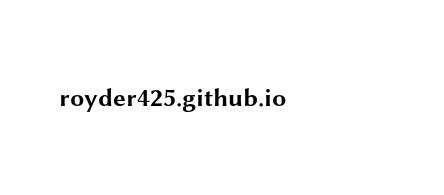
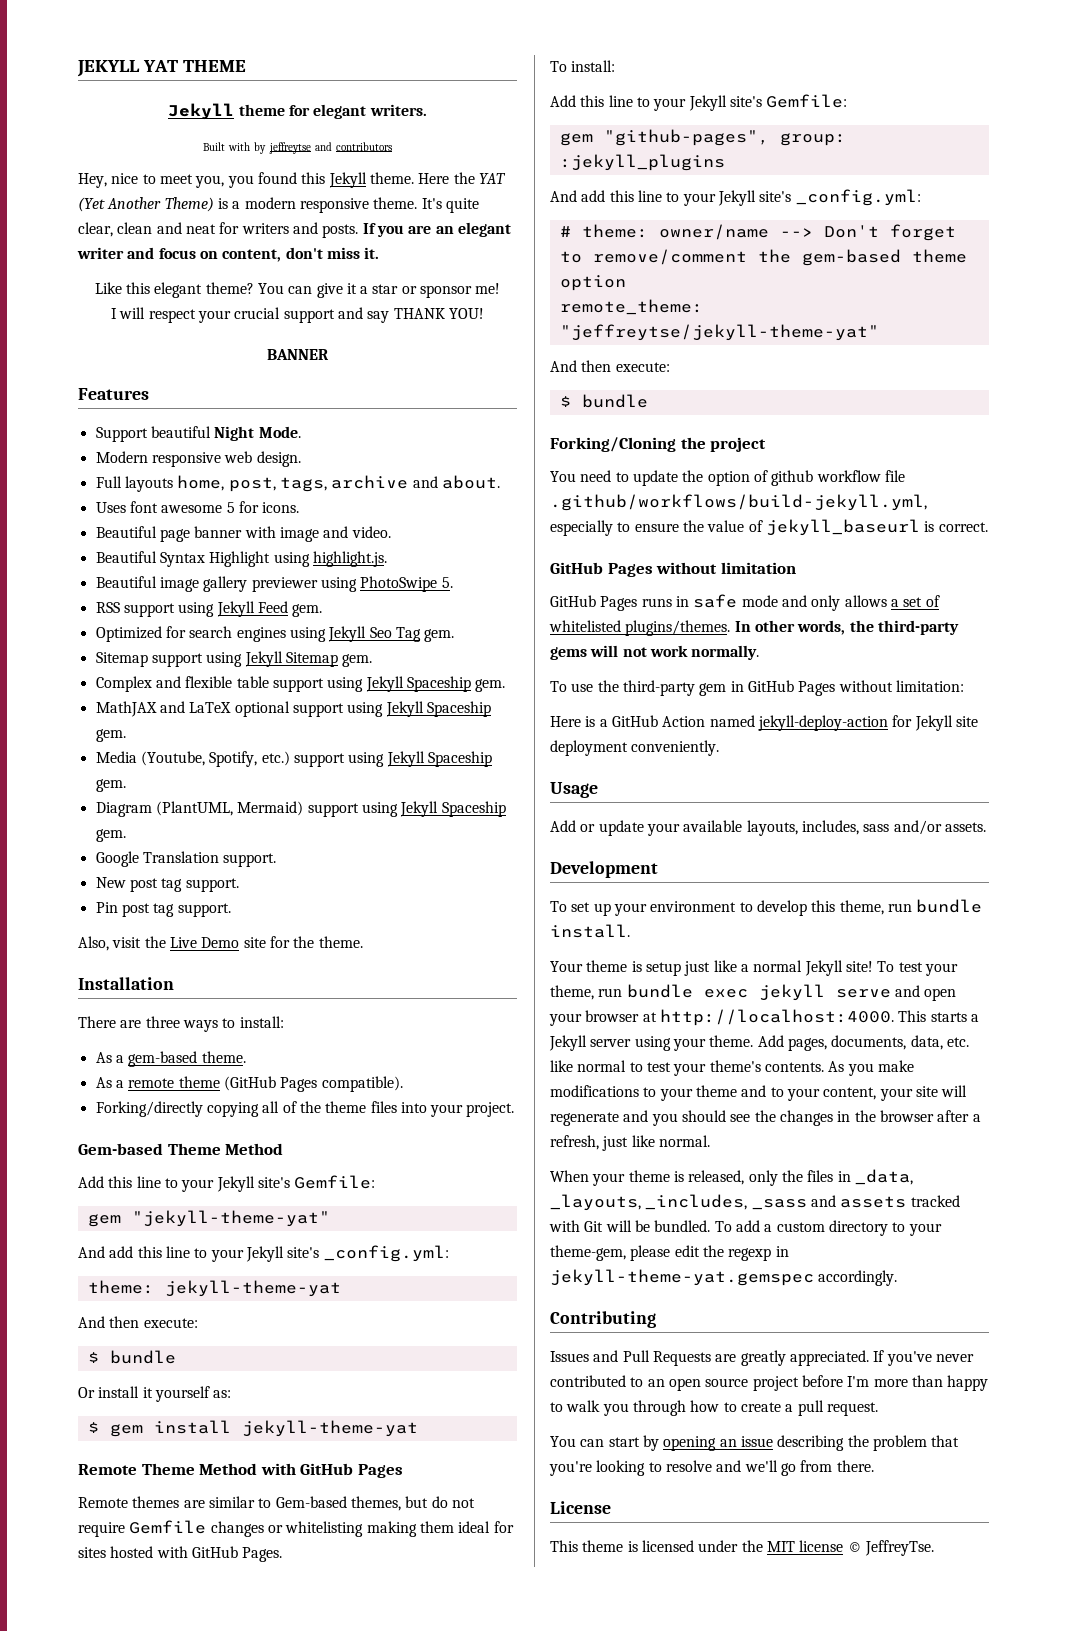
[59,88,286,112] royder425.github.io -> [77,60,246,77] [168,103,427,120] [202,142,393,154] [78,172,506,188] [78,197,479,213] [78,222,511,238] [77,247,380,262] [94,282,501,298] [111,307,484,323] [267,349,329,360] [78,388,149,400] [95,426,301,442] [95,451,301,467] [95,475,500,492] [95,501,300,513] [95,526,391,542] [95,551,387,567] [95,576,453,592] [95,601,323,617] [95,626,455,642] [95,651,373,667] [95,676,506,692] [95,701,491,717] [95,729,126,742] [95,751,492,767] [95,779,126,792] [95,801,506,817] [95,829,126,842] [95,851,277,867] [95,877,239,892] [95,902,231,917] [78,936,363,951] [78,977,174,990] [78,1016,284,1032] [95,1051,246,1067] [95,1076,403,1092] [95,1101,515,1117] [78,1143,284,1155] [78,1175,376,1192] [87,1210,330,1227] [78,1245,449,1262] [87,1280,341,1297] [78,1316,198,1328] [87,1350,176,1364] [78,1386,232,1402] [87,1420,418,1437] [78,1463,403,1478] [78,1496,475,1511] [78,1520,514,1537] [78,1546,283,1562] [550,60,616,72] [550,94,848,111] [559,129,846,146] [559,154,725,171] [550,189,921,206] [559,224,956,241] [559,249,967,266] [559,275,626,291] [559,299,703,315] [559,324,879,341] [550,360,670,372] [559,394,648,408] [550,437,767,452] [550,470,905,486] [550,494,927,511] [550,519,988,536] [550,562,796,577] [550,594,940,611] [549,620,959,636] [550,645,760,660] [550,680,964,696] [550,715,978,731] [550,740,720,756] [550,782,598,798] [550,820,986,836] [550,861,658,878] [550,899,983,916] [550,924,630,938] [550,960,958,976] [550,984,957,1001] [549,1009,979,1026] [549,1035,969,1051] [550,1060,914,1076] [550,1085,968,1101] [550,1110,981,1126] [550,1135,710,1151] [550,1169,913,1186] [550,1194,960,1211] [549,1220,942,1236] [550,1245,789,1261] [550,1269,898,1286] [550,1311,656,1328] [550,1350,974,1366] [550,1375,989,1391] [550,1400,878,1416] [550,1435,960,1451] [549,1460,874,1476] [550,1501,611,1514] [550,1540,934,1556] JEKYLL YAT THEME // Jekyll theme for elegant writers. // Built with by jeffreytse and contributors // Hey, nice to meet you, you found this Jekyll theme. Here the YAT (Yet Another Theme) is a modern responsive theme. It's quite clear, clean and neat for writers and posts. If you are an elegant writer and focus on content, don't miss it. // Like this elegant theme? You can give it a star or sponsor me! // I will respect your crucial support and say THANK YOU! // BANNER // Features // Support beautiful Night Mode. // Modern responsive web design. // Full layouts home, post, tags, archive and about. // Uses font awesome 5 for icons. // Beautiful page banner with image and video. // Beautiful Syntax Highlight using highlight.js. // Beautiful image gallery previewer using PhotoSwipe 5. // RSS support using Jekyll Feed gem. // Optimized for search engines using Jekyll Seo Tag gem. // Sitemap support using Jekyll Sitemap gem. // Complex and flexible table support using Jekyll Spaceship gem. // MathJAX and LaTeX optional support using Jekyll Spaceship gem. // Media (Youtube, Spotify, etc.) support using Jekyll Spaceship gem. // Diagram (PlantUML, Mermaid) support using Jekyll Spaceship gem. // Google Translation support. // New post tag support. // Pin post tag support. // Also, visit the Live Demo site for the theme. // Installation // There are three ways to install: // As a gem-based theme. // As a remote theme (GitHub Pages compatible). // Forking/directly copying all of the theme files into your project. // Gem-based Theme Method // Add this line to your Jekyll site's Gemfile: // gem "jekyll-theme-yat" // And add this line to your Jekyll site's _config.yml: // theme: jekyll-theme-yat // And then execute: // $ bundle // Or install it yourself as: // $ gem install jekyll-theme-yat // Remote Theme Method with GitHub Pages // Remote themes are similar to Gem-based themes, but do not require Gemfile changes or whitelisting making them ideal for sites hosted with GitHub Pages. // To install: // Add this line to your Jekyll site's Gemfile: // gem "github-pages", group: :jekyll_plugins // And add this line to your Jekyll site's _config.yml: // # theme: owner/name --> Don't forget to remove/comment the gem-based theme option // remote_theme: "jeffreytse/jekyll-theme-yat" // And then execute: // $ bundle // Forking/Cloning the project // You need to update the option of github workflow file .github/workflows/build-jekyll.yml, especially to ensure the value of jekyll_baseurl is correct. // GitHub Pages without limitation // GitHub Pages runs in safe mode and only allows a set of whitelisted plugins/themes. In other words, the third-party gems will not work normally. // To use the third-party gem in GitHub Pages without limitation: // Here is a GitHub Action named jekyll-deploy-action for Jekyll site deployment conveniently. // Usage // Add or update your available layouts, includes, sass and/or assets. // Development // To set up your environment to develop this theme, run bundle install. // Your theme is setup just like a normal Jekyll site! To test your theme, run bundle exec jekyll serve and open your browser at http://localhost:4000. This starts a Jekyll server using your theme. Add pages, documents, data, etc. like normal to test your theme's contents. As you make modifications to your theme and to your content, your site will regenerate and you should see the changes in the browser after a refresh, just like normal. // When your theme is released, only the files in _data, _layouts, _includes, _sass and assets tracked with Git will be bundled. To add a custom directory to your theme-gem, please edit the regexp in jekyll-theme-yat.gemspec accordingly. // Contributing // Issues and Pull Requests are greatly appreciated. If you've never contributed to an open source project before I'm more than happy to walk you through how to create a pull request. // You can start by opening an issue describing the problem that you're looking to resolve and we'll go from there. // License // This theme is licensed under the MIT license © JeffreyTse.

